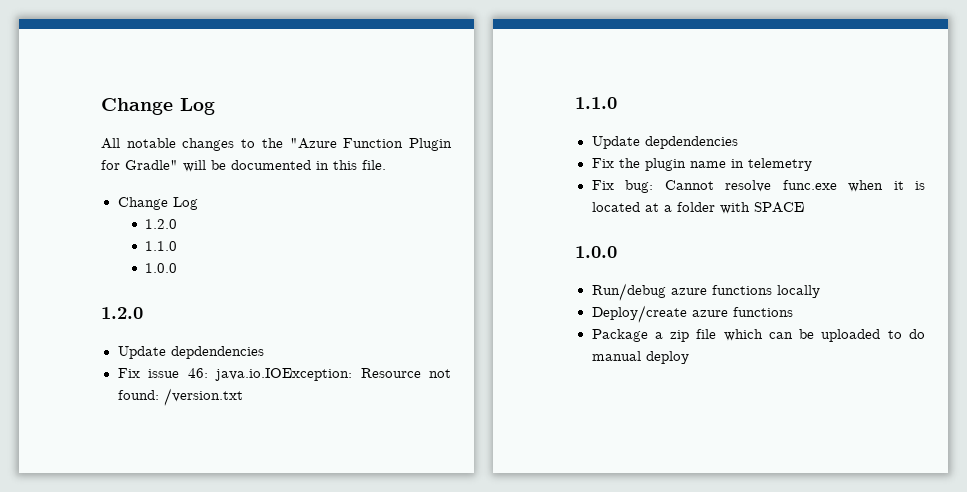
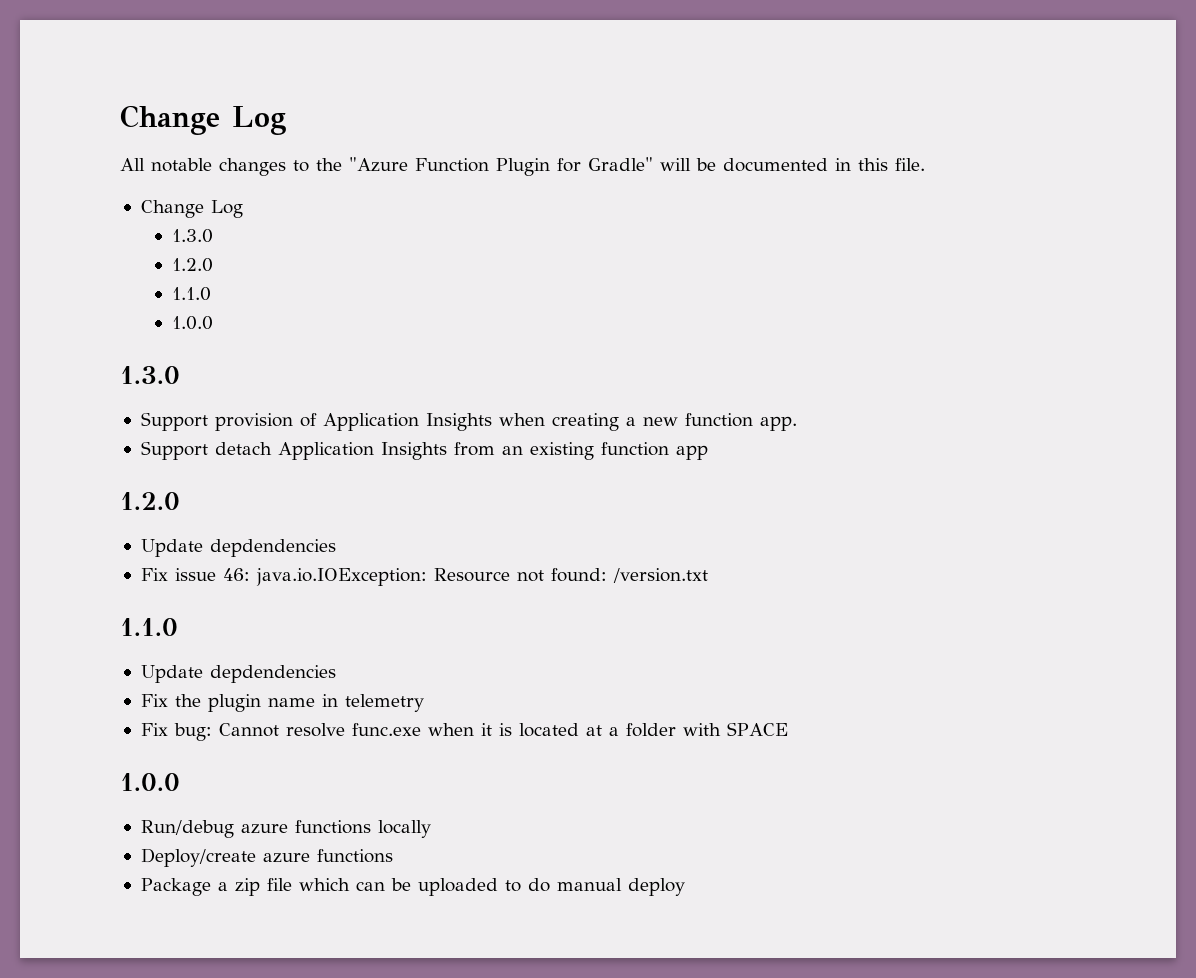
(198, 203) none -> [172,229,214,243] // 1.3.0
(178, 268) none -> [120,366,180,384] [140,412,797,431] [140,441,708,460] // 1.3.0 // Support provision of Application Insights when creating a new function app. // Support detach Application Insights from an existing function app

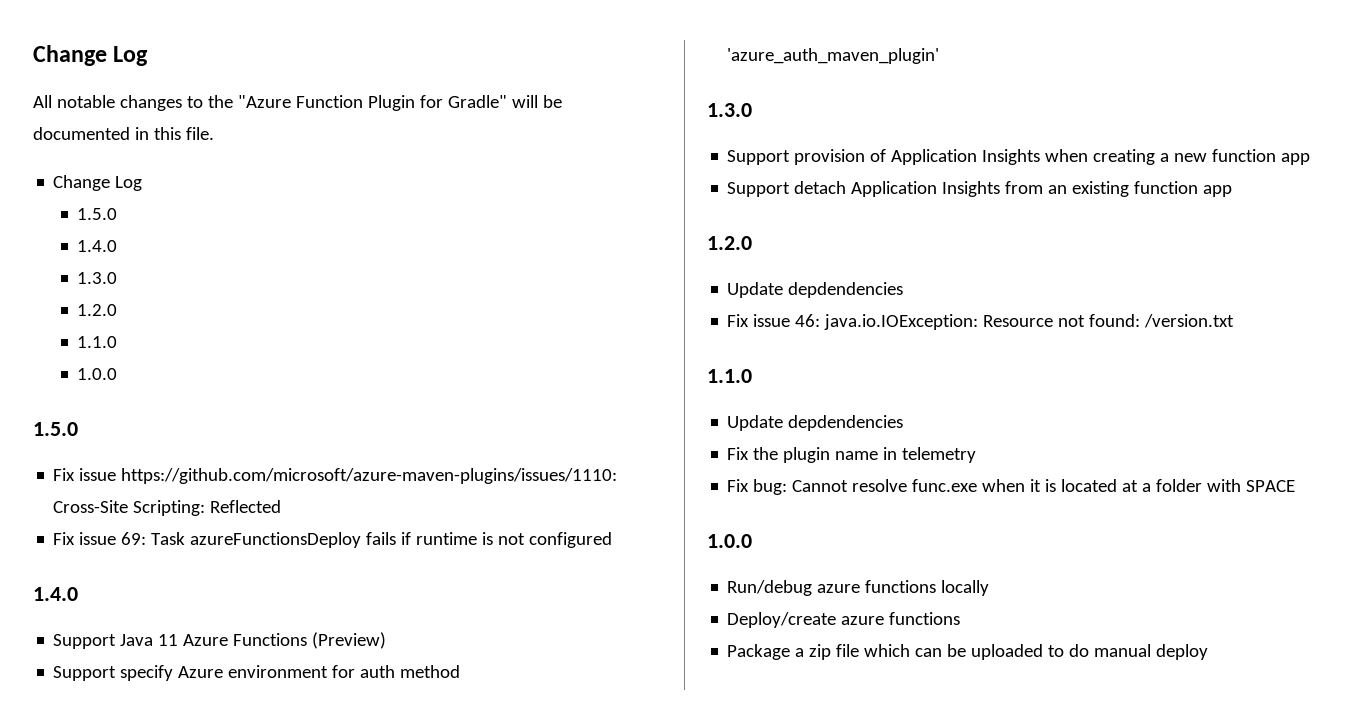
(243, 209) none -> [77,208,118,220] [77,240,118,252] // 1.5.0 // 1.4.0
(214, 323) none -> [33,422,78,436] [53,468,618,484] [53,500,282,516] [53,532,613,548] [33,587,78,601] [53,632,387,649] [53,665,461,681] [727,48,940,64] // 1.5.0 // Fix issue https://github.com/microsoft/azure-maven-plugins/issues/1110: Cross-Site Scripting: Reflected // Fix issue 69: Task azureFunctionsDeploy fails if runtime is not configured // 1.4.0 // Support Java 11 Azure Functions (Preview) // Support specify Azure environment for auth method 'azure_auth_maven_plugin'
[759,416,797,431] app. -> [1281,153,1311,165] app

